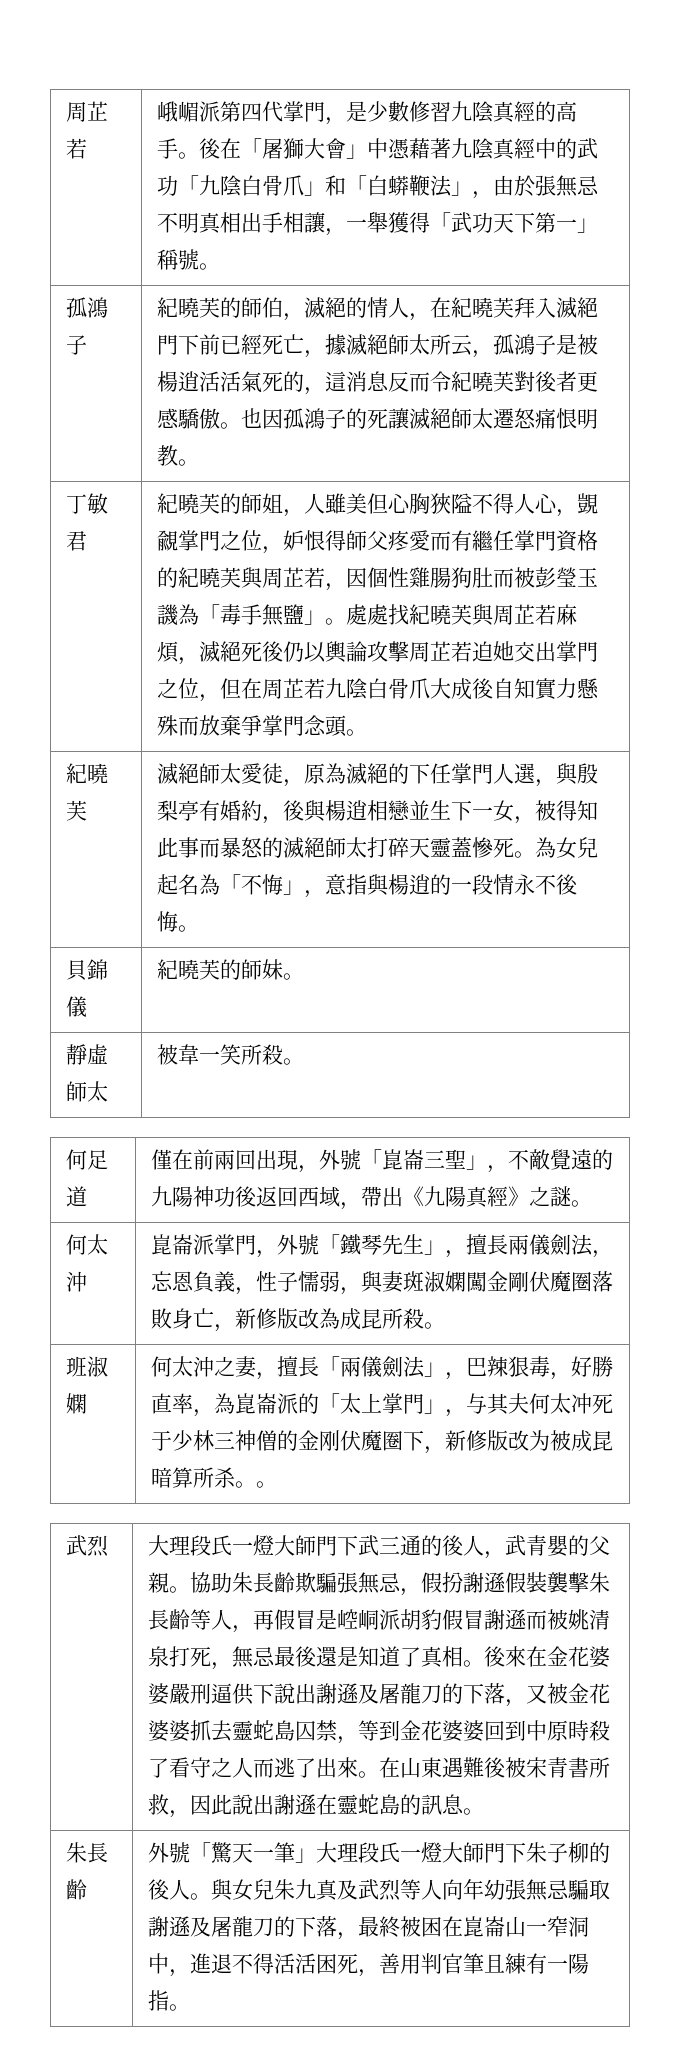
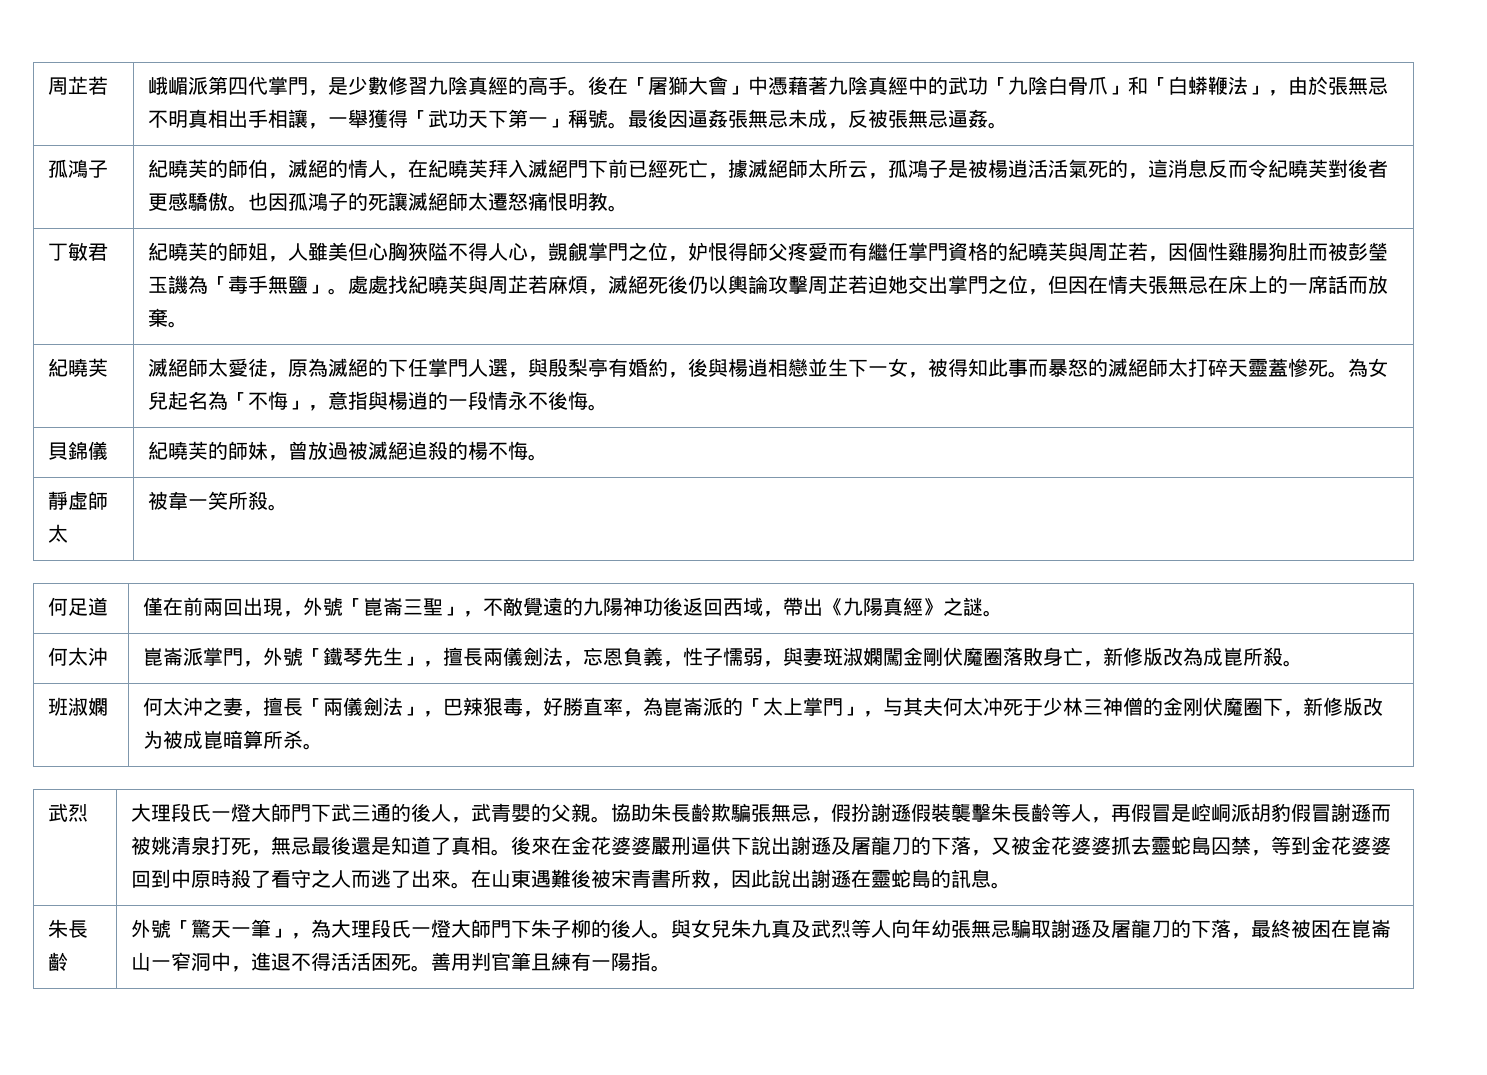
(220, 266) none -> [627,109,1008,129] 最後因逼姦張無忌未成，反被張無忌逼姦。
[240,678,599,700] [156,715,347,737] 在周芷若九陰白骨爪大成後自知實力懸殊而放棄爭掌門念頭 -> [1067,275,1388,294] [147,308,168,327] 因在情夫張無忌在床上的一席話而放棄
(283, 969) none -> [267,441,528,461] ，曾放過被滅絕追殺的楊不悔
[360,1309,382,1329] 昆 -> [1222,647,1243,666] 崑
[591,1431,613,1451] 昆 -> [202,730,223,749] 崑
[255,1481,277,1488] 。 -> (323, 746) none
(316, 1855) none -> [290,919,331,939] ，為
[357,1969,379,1977] ， -> [410,965,431,972] 。

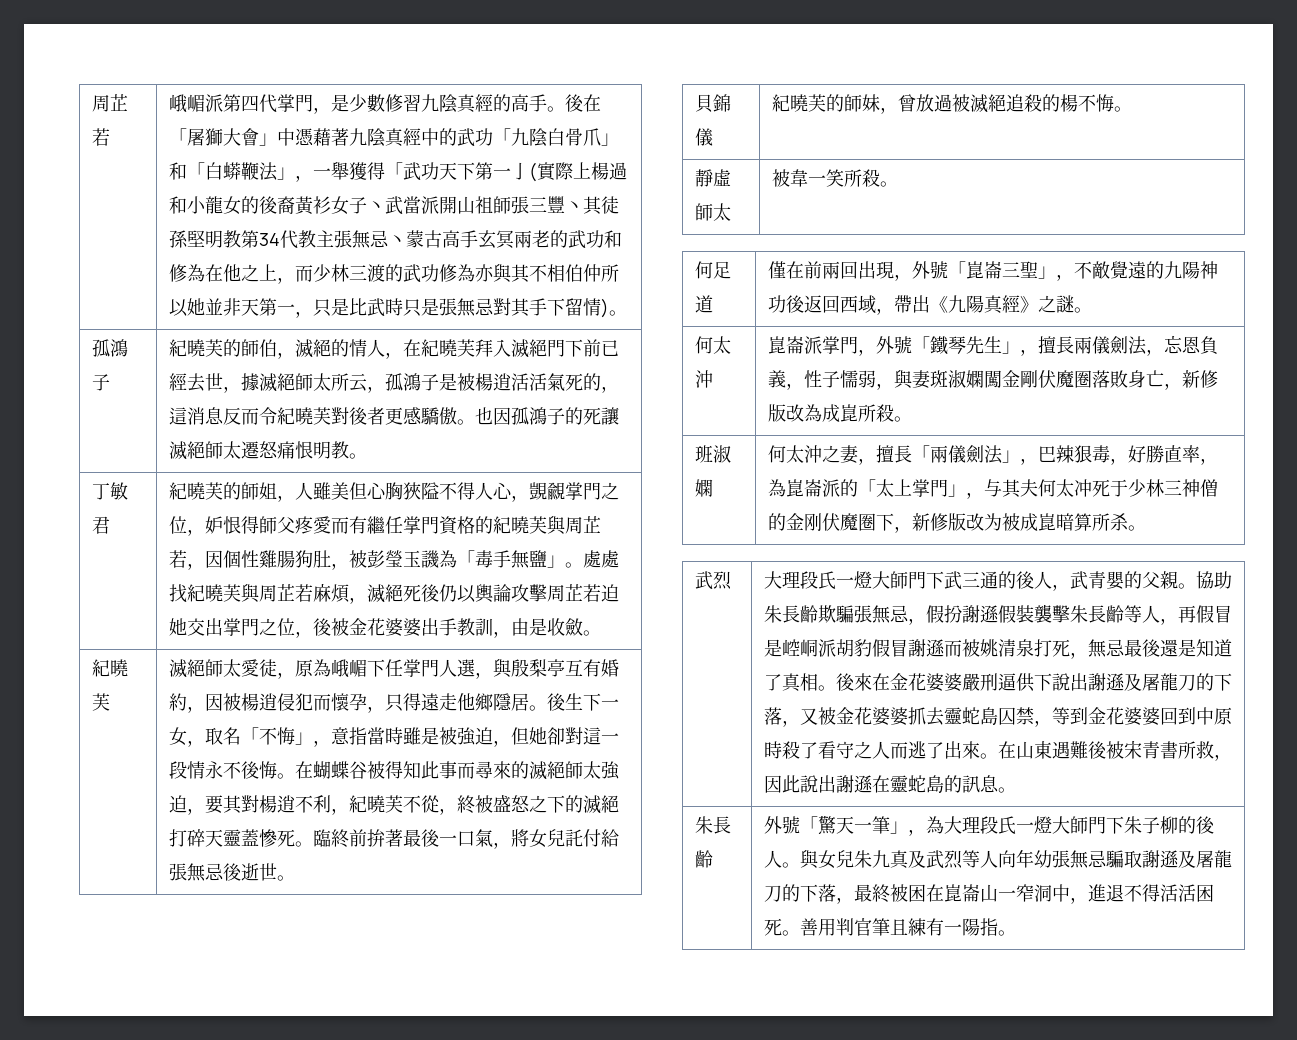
[1287,76,1388,95] [147,109,328,129] 由於張無忌不明真相出手相讓， -> (313, 178) none
[547,109,988,129] 」稱號。最後因逼姦張無忌未成，反被張無忌逼姦 -> [510,162,627,182] [168,196,619,215] [168,230,622,249] [168,263,619,284] [168,298,609,318] 亅(實際上楊過和小龍女的後裔黃衫女子丶武當派開山祖師張三豐丶其徒孫堅明教第34代教主張無忌丶蒙古高手玄冥兩老的武功和修為在他之上，而少林三渡的武功修為亦與其不相伯仲所以她並非天第一，只是比武時只是張無忌對其手下留情)
[667,159,708,178] 死亡 -> [186,373,223,392] 去世
[1307,243,1328,261] 而 -> [330,563,349,570] ，
[1047,275,1388,294] [147,308,168,327] 但因在情夫張無忌在床上的一席話而放棄 -> [312,618,583,638] 後被金花婆婆出手教訓，由是收斂
[327,358,388,377] 滅絕的 -> [330,659,367,678] 峨嵋
(608, 367) none -> [564,659,583,676] 互
[687,358,928,378] 後與楊逍相戀並生下一女， -> [204,693,619,713] [168,727,619,747] [168,761,367,779] 因被楊逍侵犯而懷孕，只得遠走他鄉隱居。後生下一女，取名「不悔」，意指當時雖是被強迫，但她卻對這一段情永不後悔。在蝴蝶谷
[1047,358,1088,377] 暴怒 -> [474,761,511,779] 尋來
[1187,358,1388,378] [147,391,588,411] 打碎天靈蓋慘死。為女兒起名為「不悔」，意指與楊逍的一段情永不後悔 -> [600,761,620,780] [168,795,619,815] [168,829,619,849] [168,863,277,882] 強迫，要其對楊逍不利，紀曉芙不從，終被盛怒之下的滅絕打碎天靈蓋慘死。臨終前拚著最後一口氣，將女兒託付給張無忌後逝世

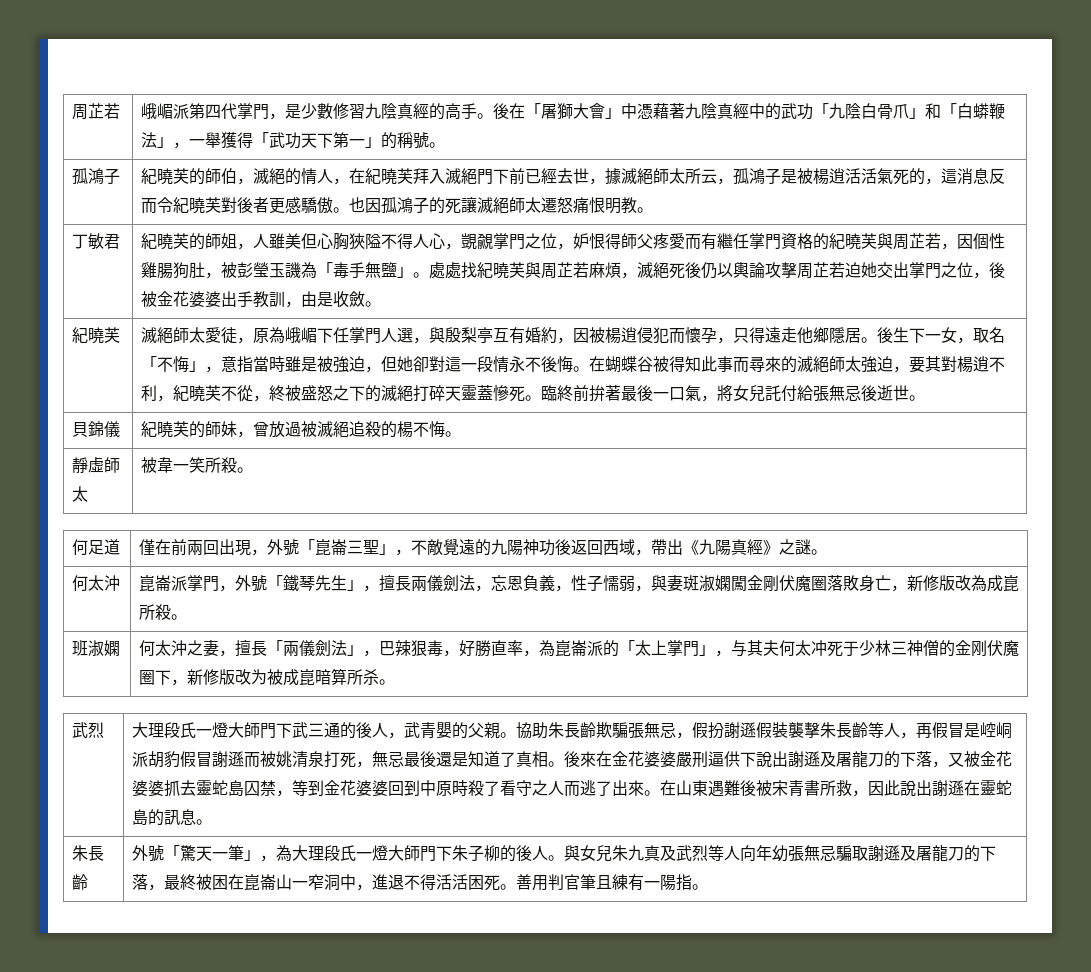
[510,162,627,182] [168,196,619,215] [168,230,622,249] [168,263,619,284] [168,298,609,318] 亅(實際上楊過和小龍女的後裔黃衫女子丶武當派開山祖師張三豐丶其徒孫堅明教第34代教主張無忌丶蒙古高手玄冥兩老的武功和修為在他之上，而少林三渡的武功修為亦與其不相伯仲所以她並非天第一，只是比武時只是張無忌對其手下留情) -> [364,132,429,149] 」的稱號

